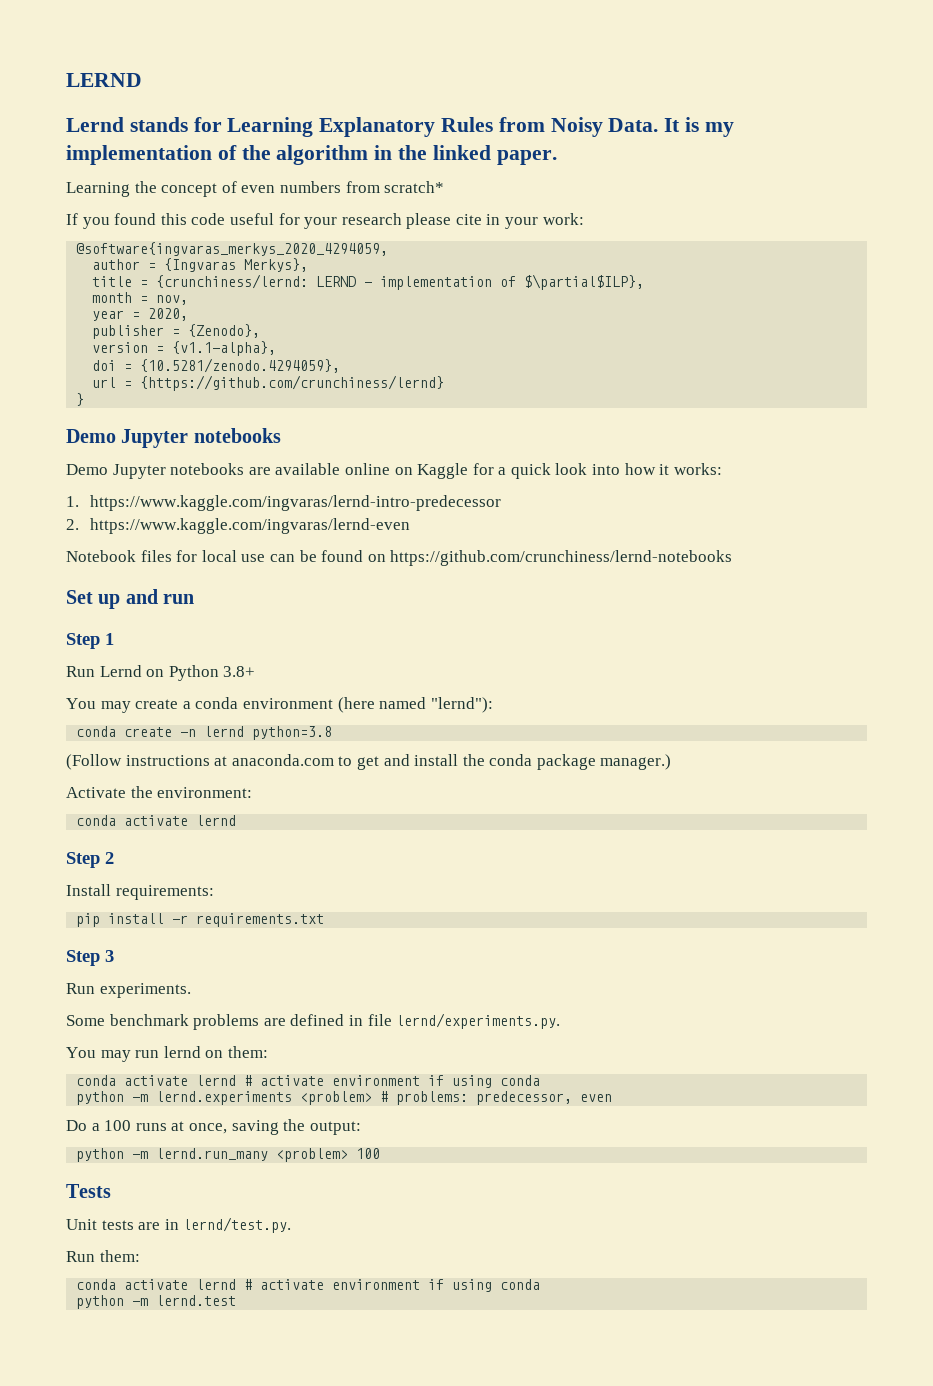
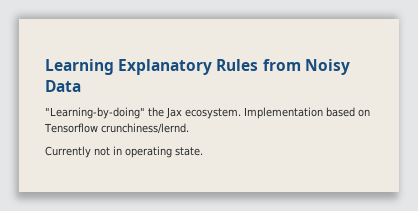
[66,73,142,87] [66,117,222,132] LERND // Lernd stands for -> (45, 67) none
[608,117,734,137] [66,145,557,165] [66,181,445,197] [66,213,584,229] [76,242,389,256] [92,258,309,272] [92,274,645,290] [92,292,189,305] [92,308,189,321] [92,324,261,339] [92,341,277,356] [92,358,341,373] [92,375,445,391] [76,393,85,406] [66,428,281,448] [66,463,722,479] [66,495,502,511] [66,518,411,534] [66,550,733,566] [66,589,195,609] [66,633,114,649] [66,665,256,681] [66,697,493,713] [76,726,333,740] [66,754,672,770] [66,786,253,798] [76,815,237,826] [66,852,114,868] [66,884,214,900] [76,913,325,927] [66,950,114,966] [66,983,191,998] [66,1013,561,1030] [66,1046,268,1062] [76,1075,541,1088] [76,1091,613,1105] [66,1119,361,1135] [76,1148,381,1162] [66,1184,111,1198] [66,1217,292,1233] [66,1250,140,1262] [76,1279,541,1292] [76,1295,237,1309] Data. It is my implementation of the algorithm in the linked paper. // Learning the concept of even numbers from scratch* // If you found this code useful for your research please cite in your work: // @software{ingvaras_merkys_2020_4294059, // author = {Ingvaras Merkys}, // title = {crunchiness/lernd: LERND - implementation of $\partial$ILP}, // month = nov, // year = 2020, // publisher = {Zenodo}, // version = {v1.1-alpha}, // doi = {10.5281/zenodo.4294059}, // url = {https://github.com/crunchiness/lernd} // } // Demo Jupyter notebooks // Demo Jupyter notebooks are available online on Kaggle for a quick look into how it works: // 1. https://www.kaggle.com/ingvaras/lernd-intro-predecessor // 2. https://www.kaggle.com/ingvaras/lernd-even // Notebook files for local use can be found on https://github.com/crunchiness/lernd-notebooks // Set up and run // Step 1 // Run Lernd on Python 3.8+ // You may create a conda environment (here named "lernd"): // conda create -n lernd python=3.8 // (Follow instructions at anaconda.com to get and install the conda package manager.) // Activate the environment: // conda activate lernd // Step 2 // Install requirements: // pip install -r requirements.txt // Step 3 // Run experiments. // Some benchmark problems are defined in file lernd/experiments.py. // You may run lernd on them: // conda activate lernd # activate environment if using conda // python -m lernd.experiments <problem> # problems: predecessor, even // Do a 100 runs at once, saving the output: // python -m lernd.run_many <problem> 100 // Tests // Unit tests are in lernd/test.py. // Run them: // conda activate lernd # activate environment if using conda // python -m lernd.test -> [45,80,81,92] [45,107,370,119] [44,123,189,134] [45,146,203,158] Data // "Learning-by-doing" the Jax ecosystem. Implementation based on Tensorflow crunchiness/lernd. // Currently not in operating state.

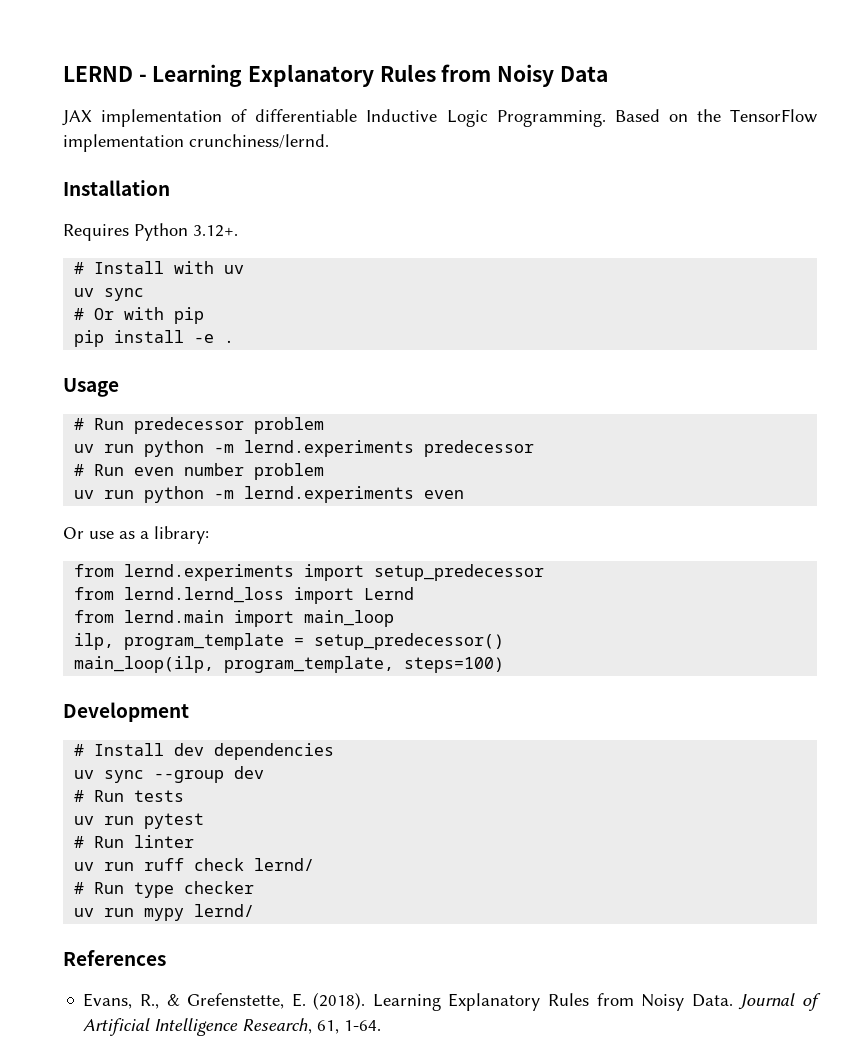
(45, 67) none -> [63,66,147,82] LERND -
[45,107,370,119] [44,123,189,134] [45,146,203,158] "Learning-by-doing" the Jax ecosystem. Implementation based on Tensorflow crunchiness/lernd. // Currently not in operating state. -> [62,109,818,127] [63,134,329,152] [63,180,170,196] [63,223,238,241] [74,261,245,274] [74,288,145,301] [74,307,205,324] [74,330,235,347] [63,378,119,397] [74,417,325,434] [74,440,535,457] [74,463,325,480] [74,486,465,503] [63,526,209,544] [74,564,545,581] [74,587,415,604] [74,610,395,627] [74,633,505,650] [74,656,505,673] [63,702,189,722] [74,743,335,760] [74,766,265,783] [74,790,185,802] [74,813,205,829] [74,835,195,848] [74,858,315,871] [74,881,255,898] [74,904,255,921] [63,950,166,966] [83,992,821,1011] [83,1018,382,1036] JAX implementation of differentiable Inductive Logic Programming. Based on the TensorFlow implementation crunchiness/lernd. // Installation // Requires Python 3.12+. // # Install with uv // uv sync // # Or with pip // pip install -e . // Usage // # Run predecessor problem // uv run python -m lernd.experiments predecessor // # Run even number problem // uv run python -m lernd.experiments even // Or use as a library: // from lernd.experiments import setup_predecessor // from lernd.lernd_loss import Lernd // from lernd.main import main_loop // ilp, program_template = setup_predecessor() // main_loop(ilp, program_template, steps=100) // Development // # Install dev dependencies // uv sync --group dev // # Run tests // uv run pytest // # Run linter // uv run ruff check lernd/ // # Run type checker // uv run mypy lernd/ // References // Evans, R., & Grefenstette, E. (2018). Learning Explanatory Rules from Noisy Data. Journal of Artificial Intelligence Research, 61, 1-64.

